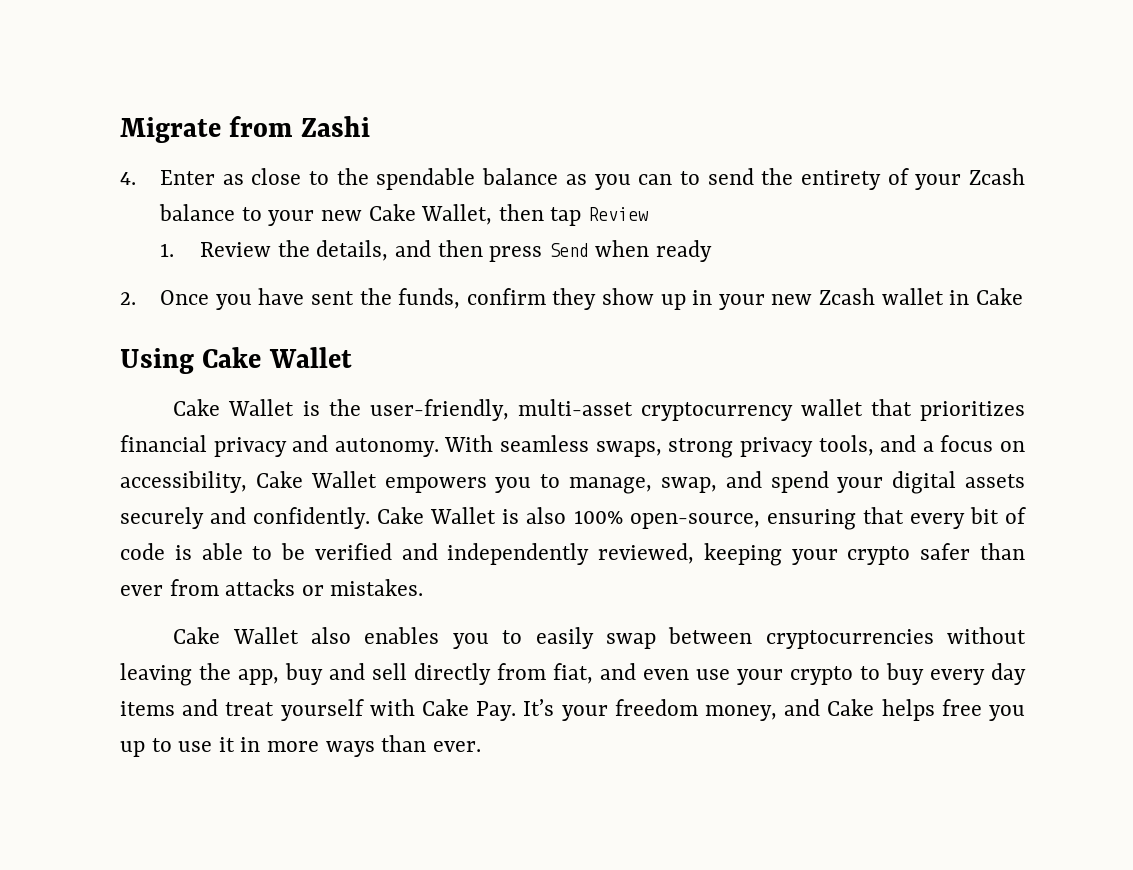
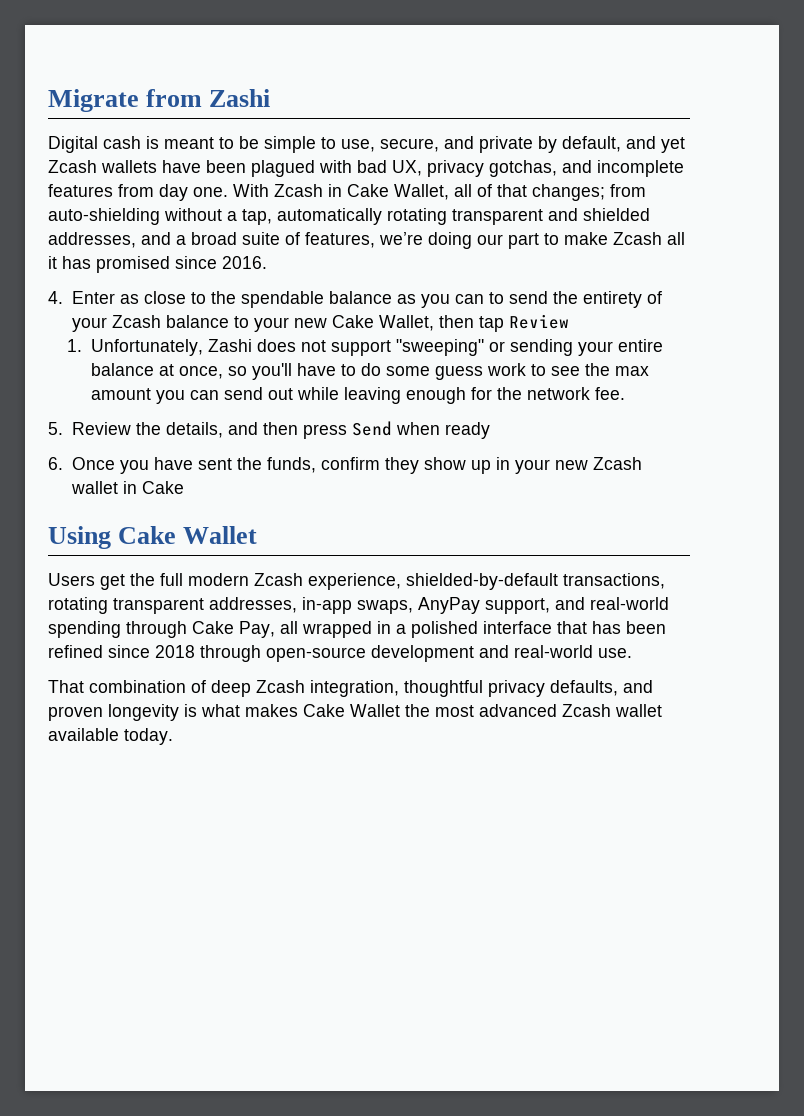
(370, 126) none -> [48,136,685,153] [48,160,684,177] [48,184,646,201] [48,208,650,225] [48,232,685,249] [48,256,267,273] // Digital cash is meant to be simple to use, secure, and private by default, and yet Zcash wallets have been plagued with bad UX, privacy gotchas, and incomplete features from day one. With Zcash in Cake Wallet, all of that changes; from auto-shielding without a tap, automatically rotating transparent and shielded addresses, and a broad suite of features, we’re doing our part to make Zcash all it has promised since 2016.
(175, 250) none -> [91,339,664,356] [91,363,650,380] [91,387,626,404] [48,422,63,435] Unfortunately, Zashi does not support "sweeping" or sending your entire balance at once, so you'll have to do some guess work to see the max amount you can send out while leaving enough for the network fee. // 5.
[120,292,136,305] 2. -> [48,457,63,470] 6.
[173,399,1025,421] [120,435,1026,458] [120,471,1026,494] [120,507,1027,530] [120,543,1025,566] [120,579,424,596] [173,627,1026,649] [120,663,1026,686] [120,699,1026,721] [120,735,481,757] Cake Wallet is the user-friendly, multi-asset cryptocurrency wallet that prioritizes financial privacy and autonomy. With seamless swaps, strong privacy tools, and a focus on accessibility, Cake Wallet empowers you to manage, swap, and spend your digital assets securely and confidently. Cake Wallet is also 100% open-source, ensuring that every bit of code is able to be verified and independently reviewed, keeping your crypto safer than ever from attacks or mistakes. // Cake Wallet also enables you to easily swap between cryptocurrencies without leaving the app, buy and sell directly from fiat, and even use your crypto to buy every day items and treat yourself with Cake Pay. It’s your freedom money, and Cake helps free you up to use it in more ways than ever. -> [48,573,665,590] [48,597,669,614] [48,621,666,638] [48,645,632,662] [48,680,653,697] [48,704,662,721] [48,728,173,745] Users get the full modern Zcash experience, shielded-by-default transactions, rotating transparent addresses, in-app swaps, AnyPay support, and real-world spending through Cake Pay, all wrapped in a polished interface that has been refined since 2018 through open-source development and real-world use. // That combination of deep Zcash integration, thoughtful privacy defaults, and proven longevity is what makes Cake Wallet the most advanced Zcash wallet available today.

